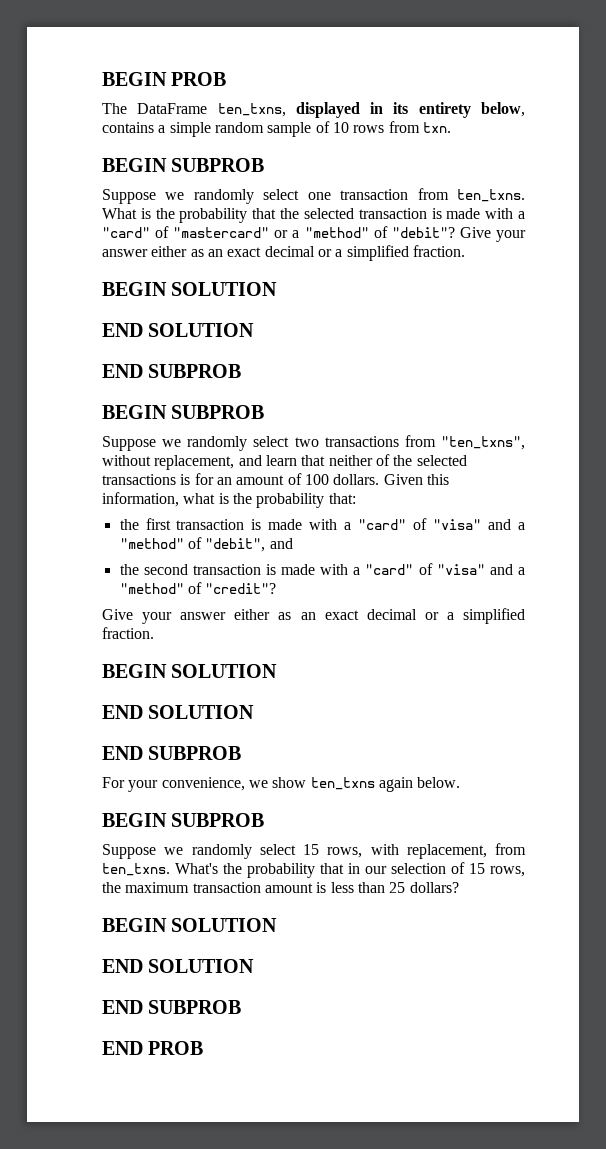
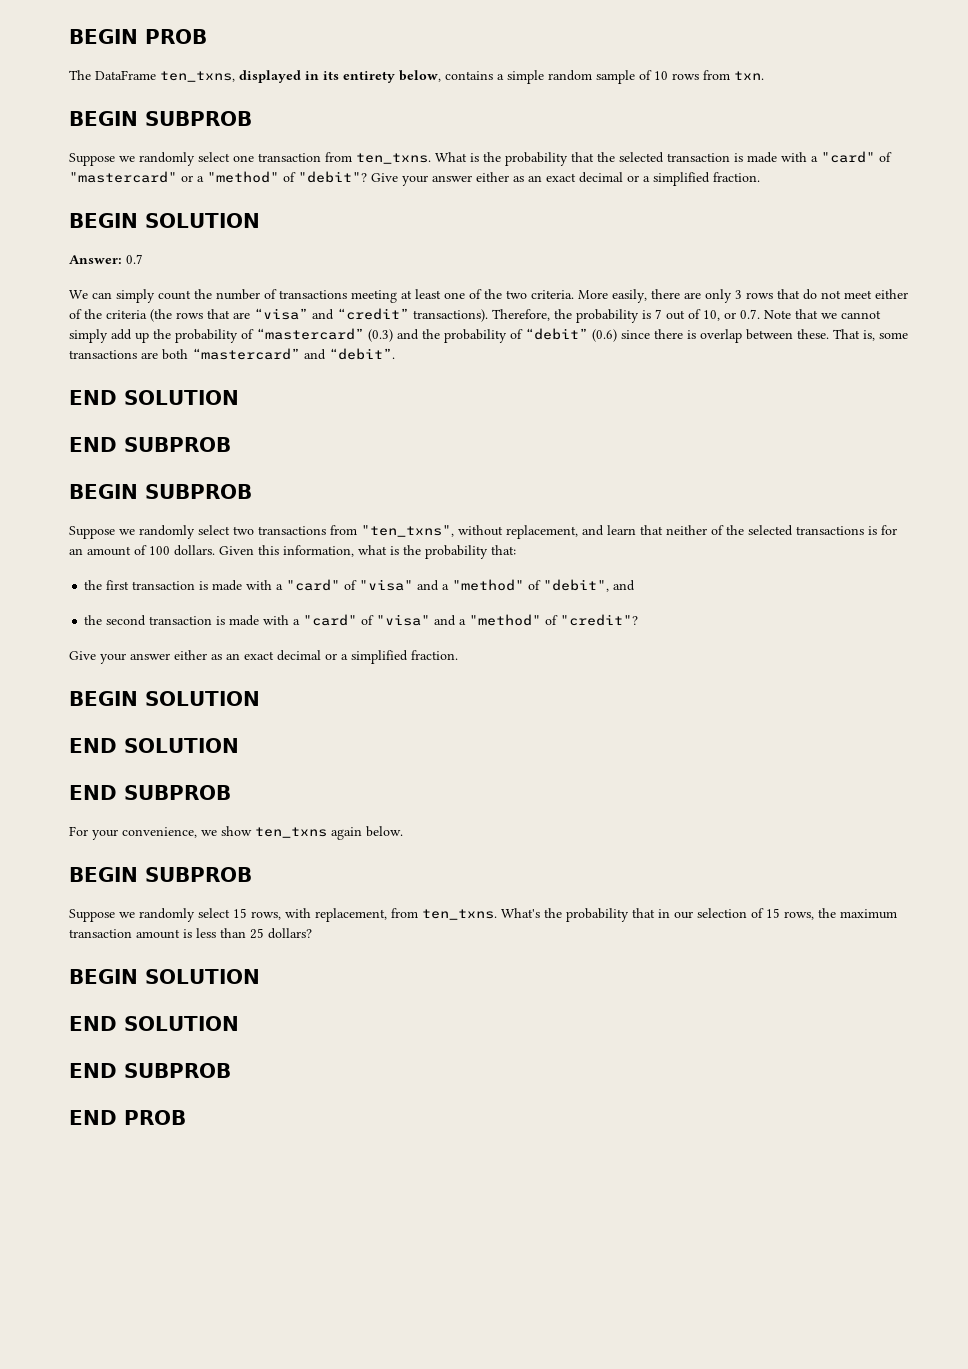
(278, 289) none -> [69,254,143,264] [69,289,908,303] [69,308,881,323] [69,328,908,343] [69,348,395,360] // Answer: 0.7 // We can simply count the number of transactions meeting at least one of the two criteria. More easily, there are only 3 rows that do not meet either of the criteria (the rows that are “visa” and “credit” transactions). Therefore, the probability is 7 out of 10, or 0.7. Note that we cannot simply add up the probability of “mastercard” (0.3) and the probability of “debit” (0.6) since there is overlap between these. That is, some transactions are both “mastercard” and “debit”.

